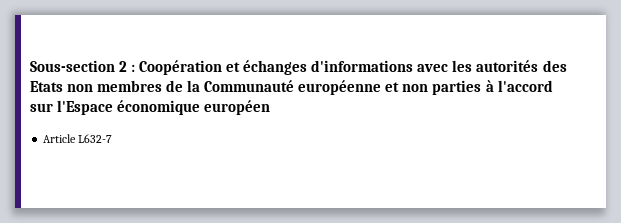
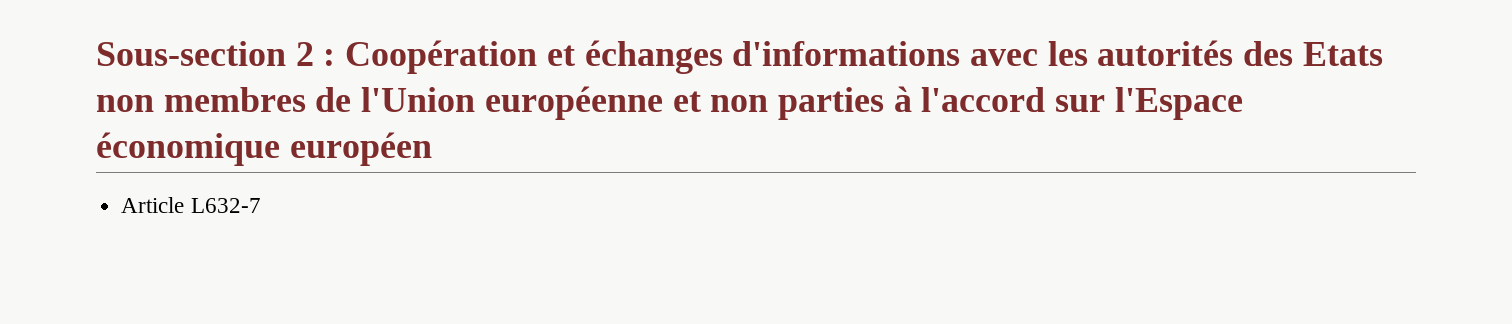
[187,80,295,92] la Communauté -> [361,87,476,112] l'Union

